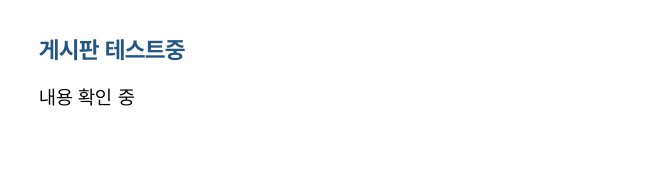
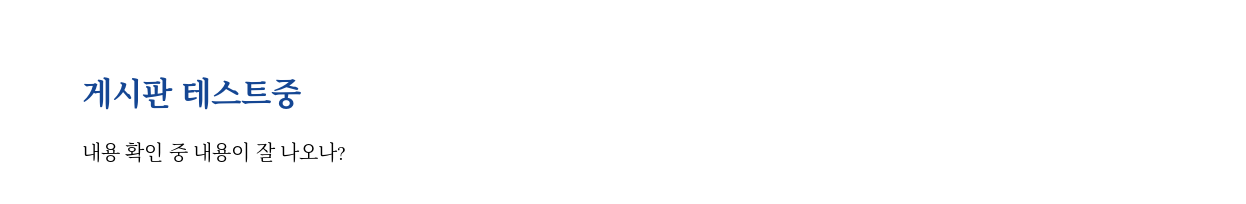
(135, 97) none -> [193,142,346,163] 내용이 잘 나오나?

